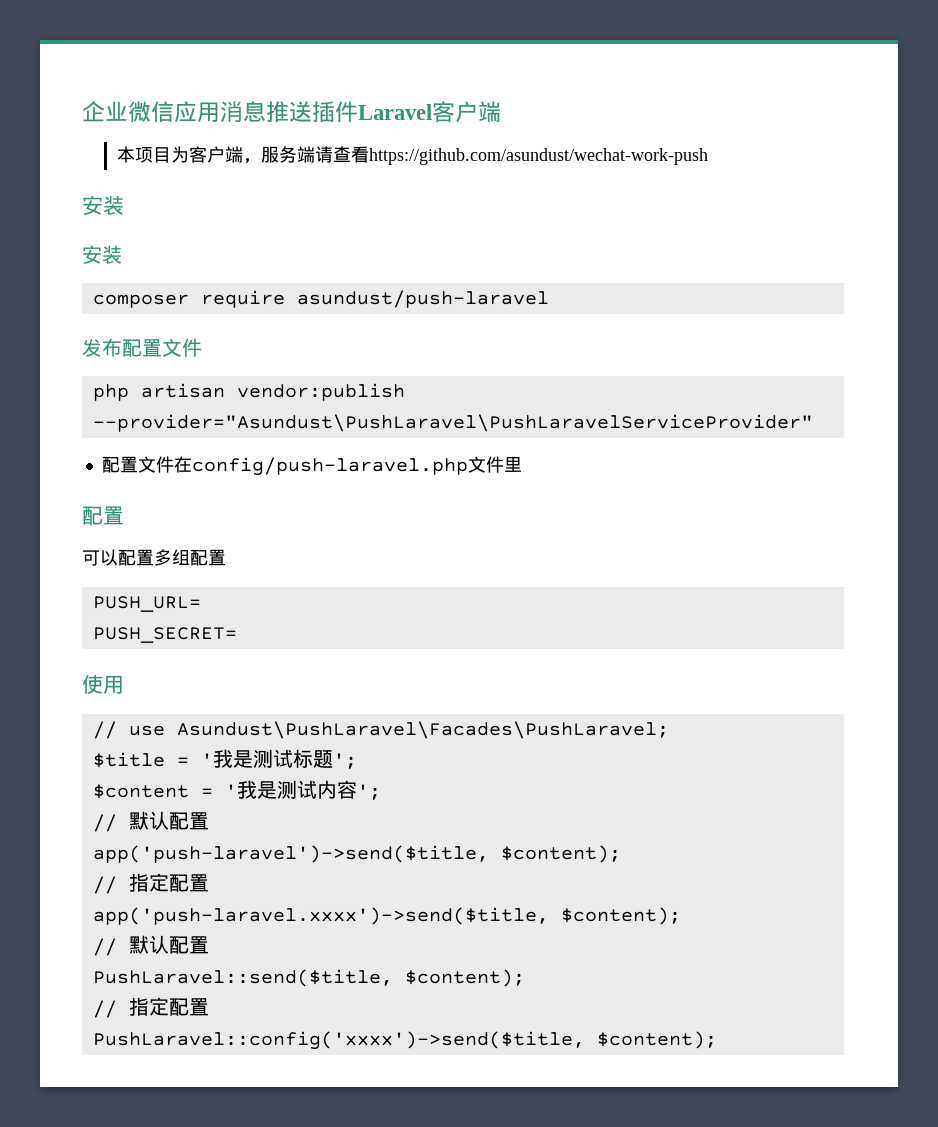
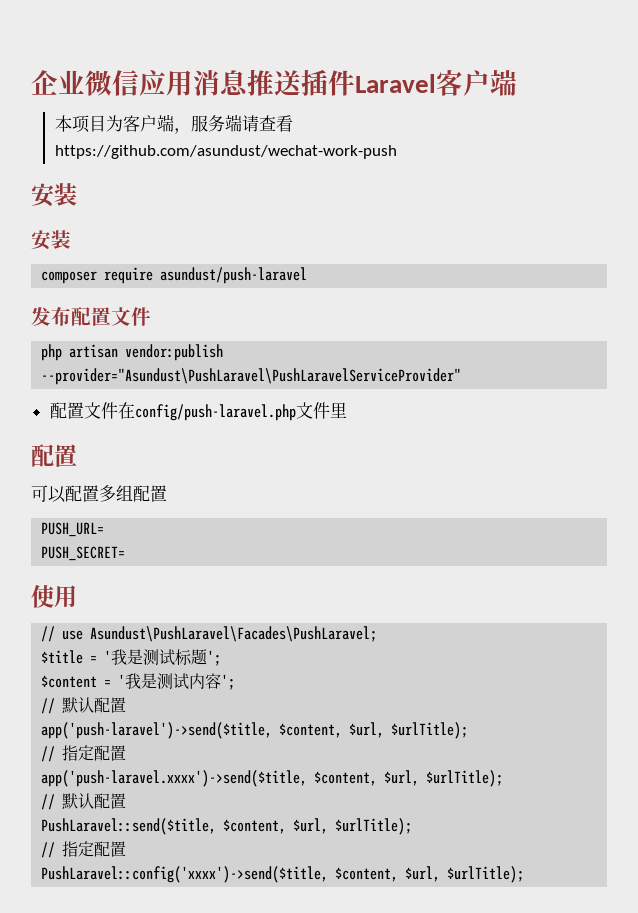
[500,845,621,863] $content); -> [279,722,469,739] $content, $url, $urlTitle);
[560,907,681,925] $content); -> [314,770,504,787] $content, $url, $urlTitle);
[404,969,525,987] $content); -> [223,818,413,835] $content, $url, $urlTitle);
[596,1031,717,1049] $content); -> [335,866,525,883] $content, $url, $urlTitle);

